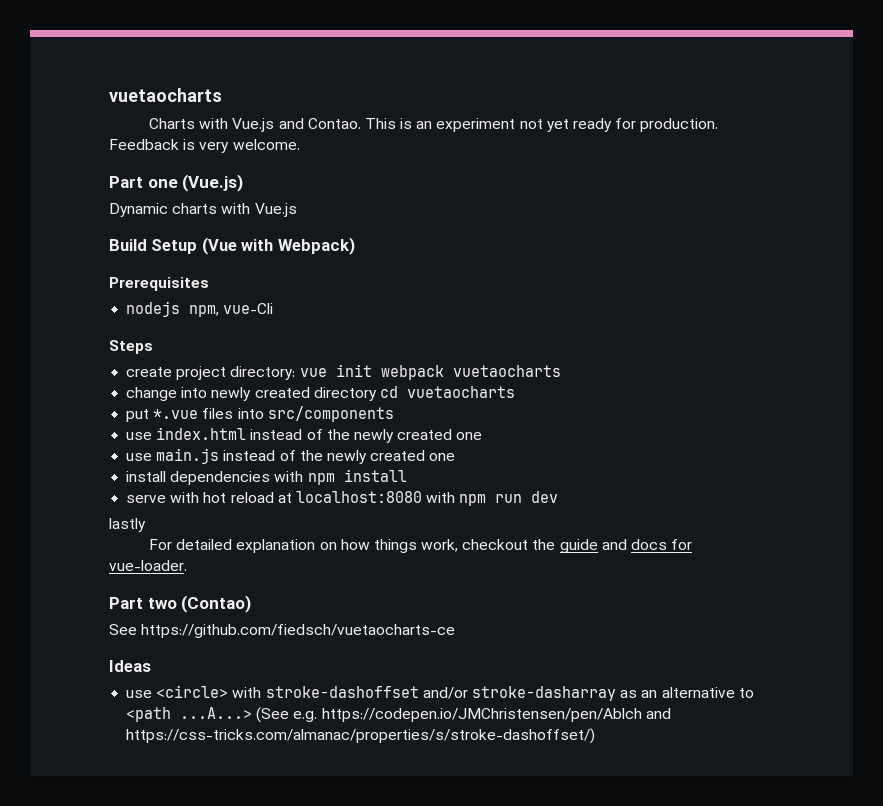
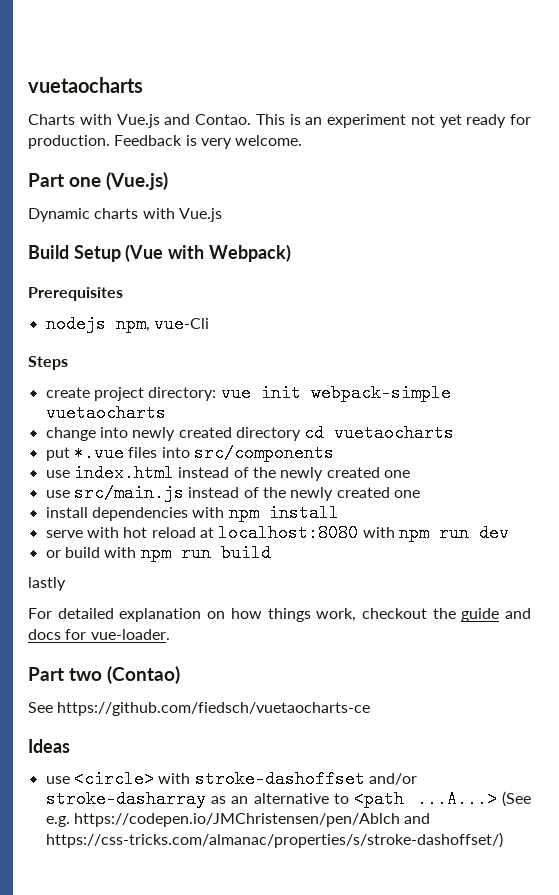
[380,365,444,380] webpack -> [310,384,451,402] webpack-simple
[156,448,220,464] main.js -> [73,484,184,502] src/main.js
(559, 497) none -> [45,544,271,562] // or build with npm run build

